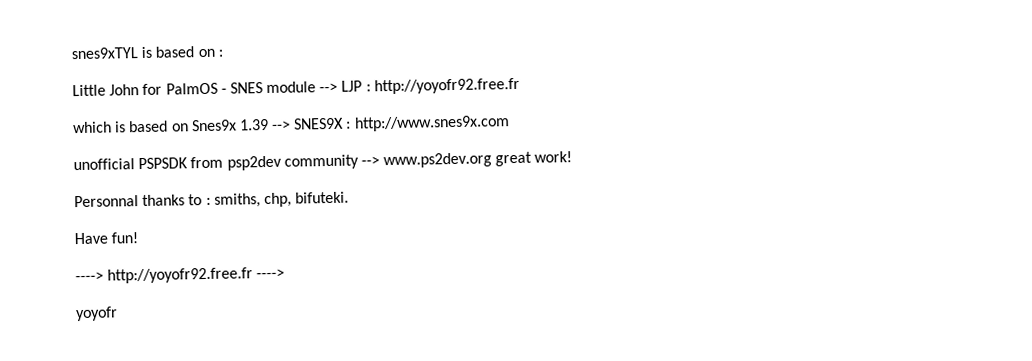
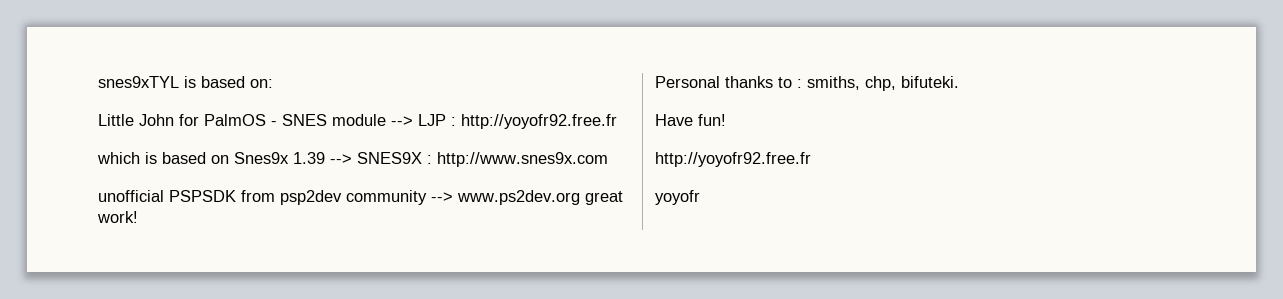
[197,48,223,58] on : -> [250,79,273,88] on:
[74,195,139,208] Personnal -> [655,76,720,88] Personal
[75,267,286,284] ----> http://yoyofr92.free.fr ----> -> [655,152,811,167] http://yoyofr92.free.fr

